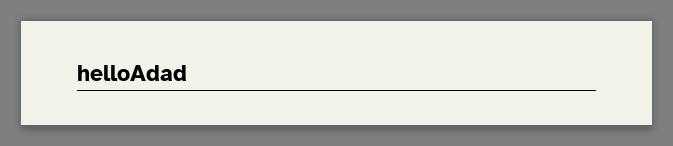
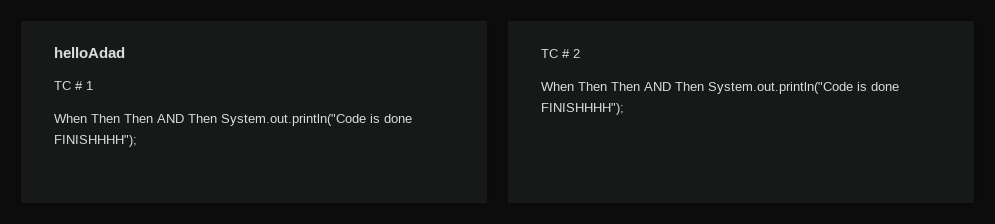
(187, 73) none -> [54,81,93,90] [54,114,412,126] [54,135,137,147] [541,49,580,58] [541,82,899,94] [541,103,624,115] // TC # 1 // When Then Then AND Then System.out.println("Code is done FINISHHHH"); // TC # 2 // When Then Then AND Then System.out.println("Code is done FINISHHHH");

